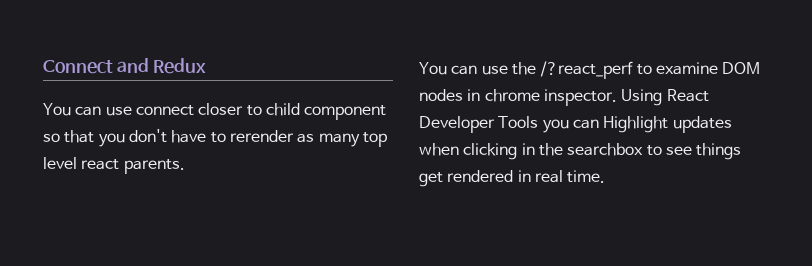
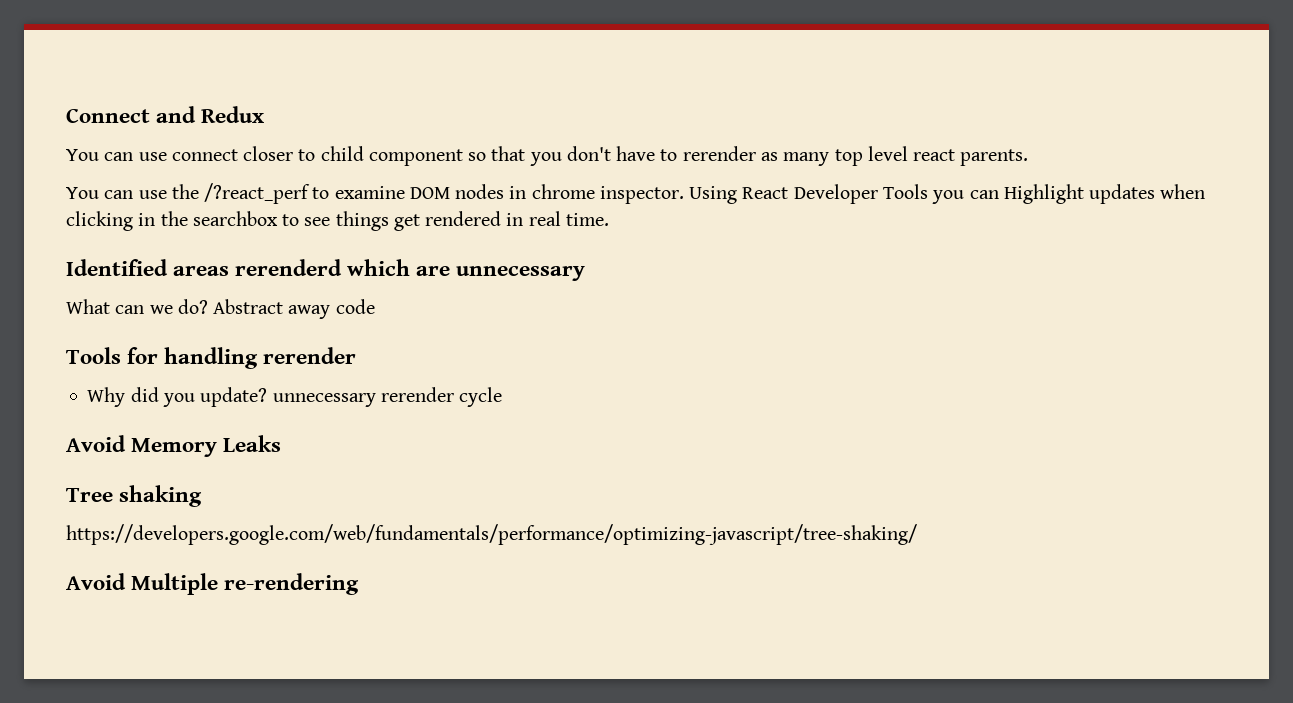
(606, 176) none -> [66,259,586,281] [66,299,375,319] [66,347,357,369] [87,387,503,407] [66,435,282,457] [66,485,203,507] [66,524,917,545] [66,573,360,595] // Identified areas rerenderd which are unnecessary // What can we do? Abstract away code // Tools for handling rerender // Why did you update? unnecessary rerender cycle // Avoid Memory Leaks // Tree shaking // https://developers.google.com/web/fundamentals/performance/optimizing-javascript/tree-shaking/ // Avoid Multiple re-rendering

